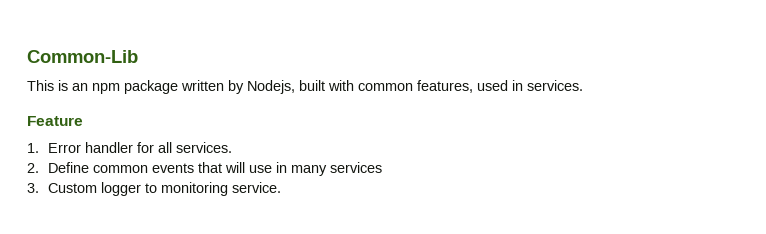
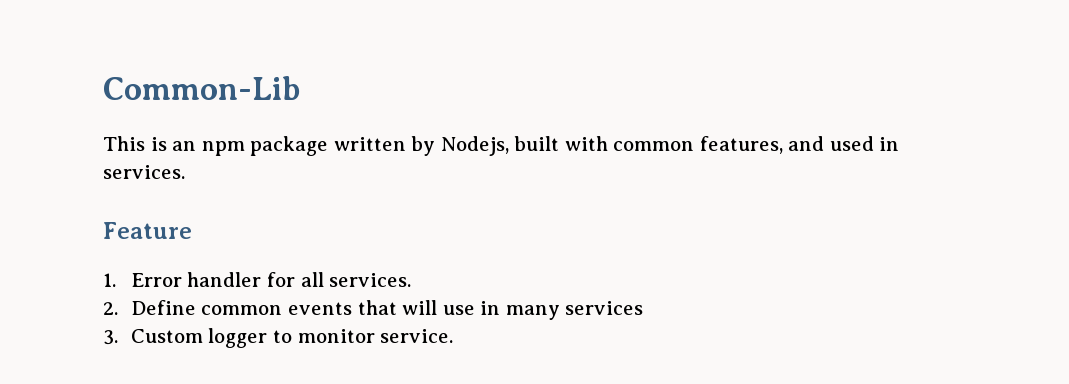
(473, 86) none -> [788,136,825,151] and
[160,182,228,196] monitoring -> [297,329,375,343] monitor

